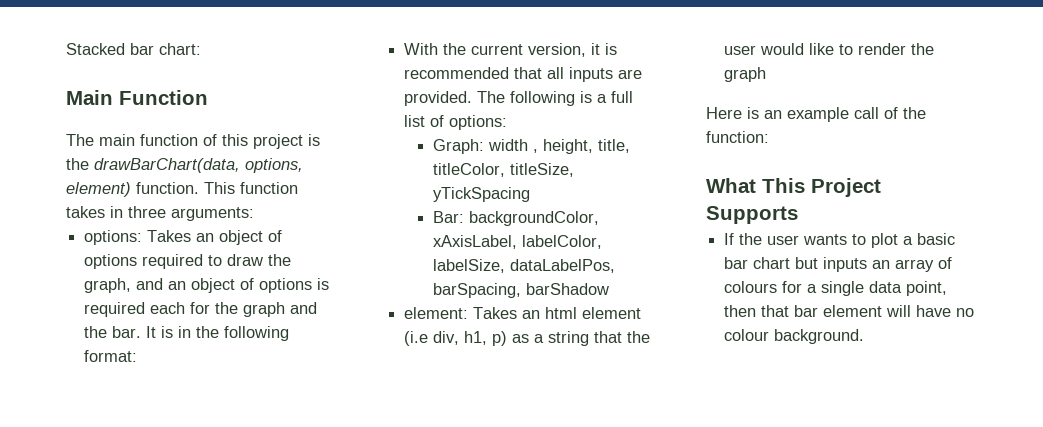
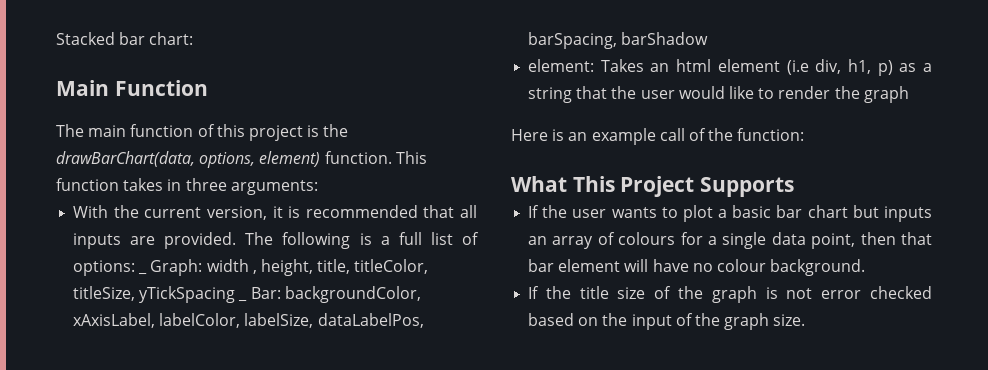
[84,230,283,245] [84,254,292,269] [84,278,330,293] [84,302,318,317] [84,326,290,341] [84,350,138,362] // options: Takes an object of options required to draw the graph, and an object of options is required each for the graph and the bar. It is in the following format: -> (318, 187) none
(508, 122) // -> [138,272,148,275] _
(530, 194) // -> [238,299,248,302] _
(865, 336) none -> [528,286,932,303] [528,313,806,330] // If the title size of the graph is not error checked based on the input of the graph size.

